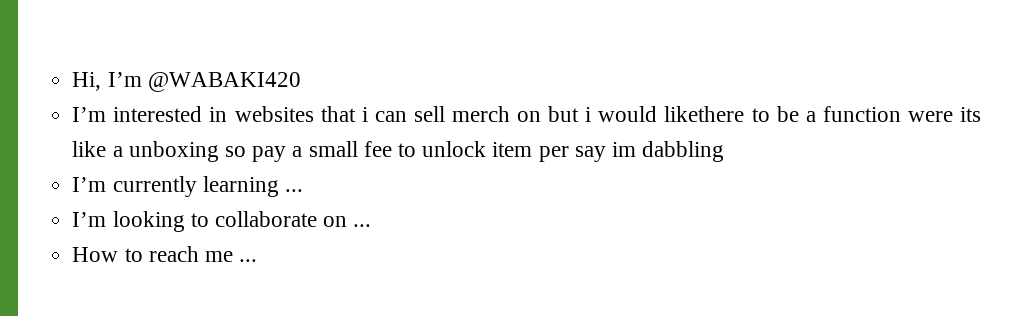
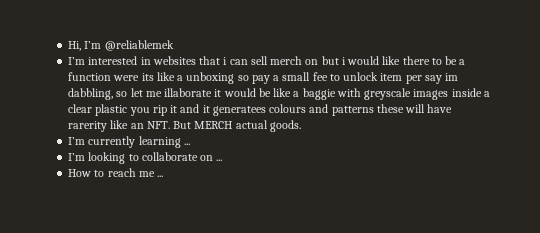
[147,72,301,92] @WABAKI420 -> [104,40,174,51] @reliablemek
[664,106,745,122] likethere -> [382,56,430,65] like there
[642,141,725,162] dabbling -> [68,88,490,100] [68,104,453,116] [68,120,301,132] dabbling, so let me illaborate it would be like a baggie with greyscale images inside a clear plastic you rip it and it generatees colours and patterns these will have rarerity like an NFT. But MERCH actual goods.

